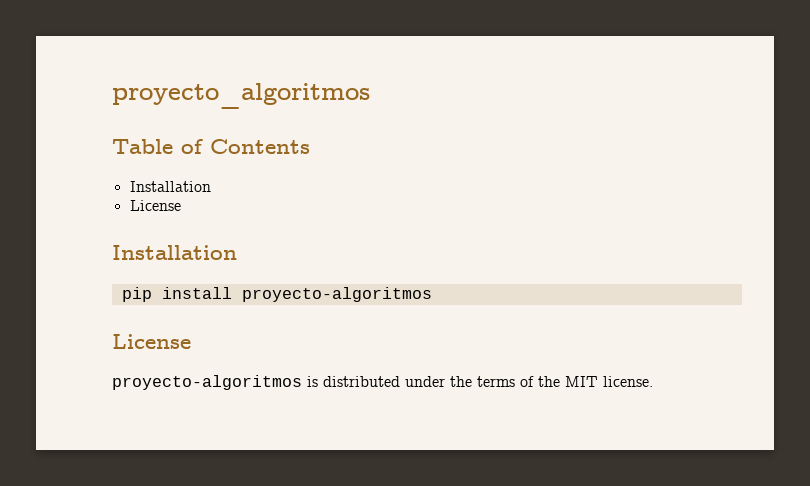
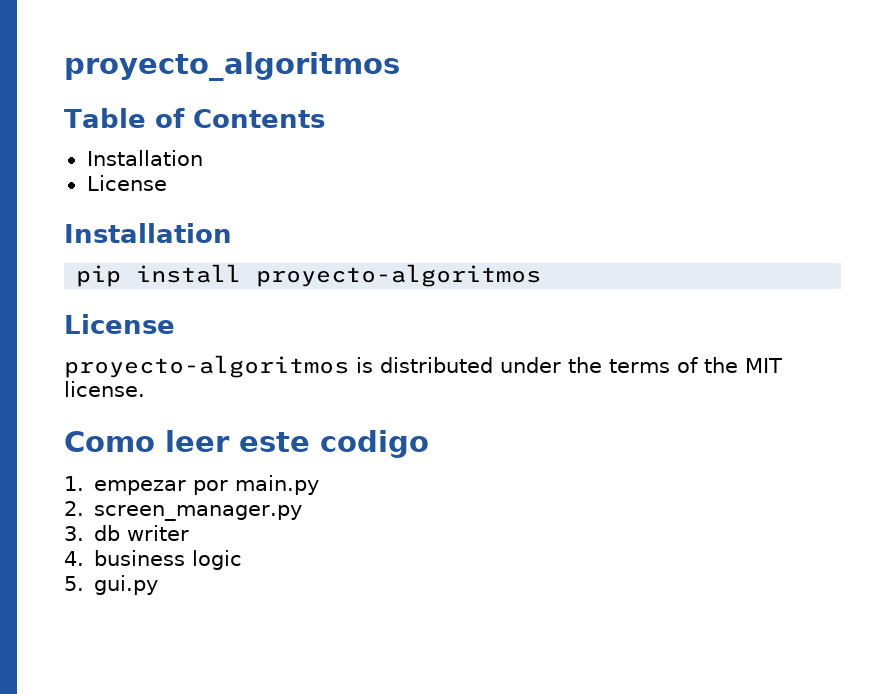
(653, 381) none -> [64,430,429,458] [64,475,320,495] [64,501,303,521] [64,525,190,541] [64,550,243,570] [64,575,159,595] // Como leer este codigo // 1. empezar por main.py // 2. screen_manager.py // 3. db writer // 4. business logic // 5. gui.py

